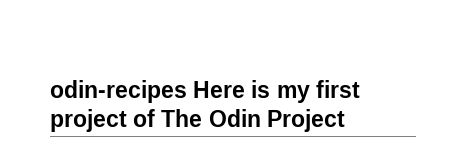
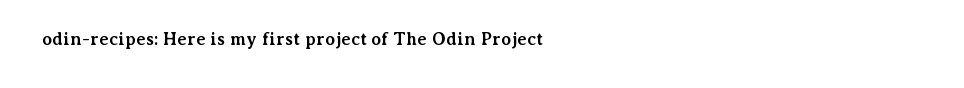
[50,80,187,103] odin-recipes -> [42,32,158,49] odin-recipes:

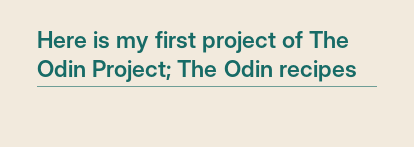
[42,32,158,49] odin-recipes: -> (37, 39) none
[480,32,543,49] Project -> [92,60,357,82] Project; The Odin recipes

